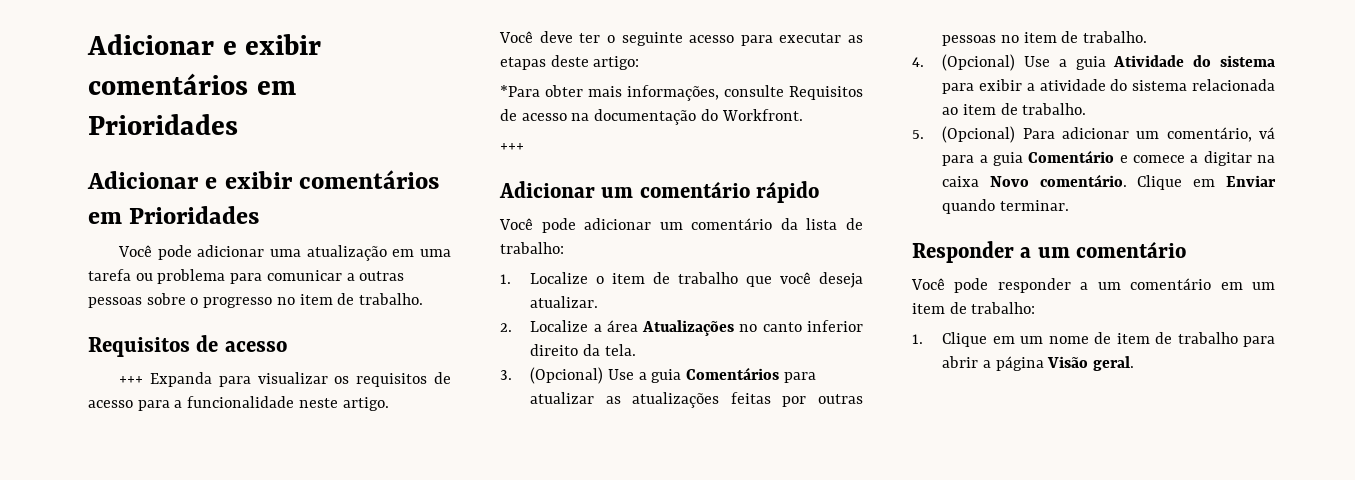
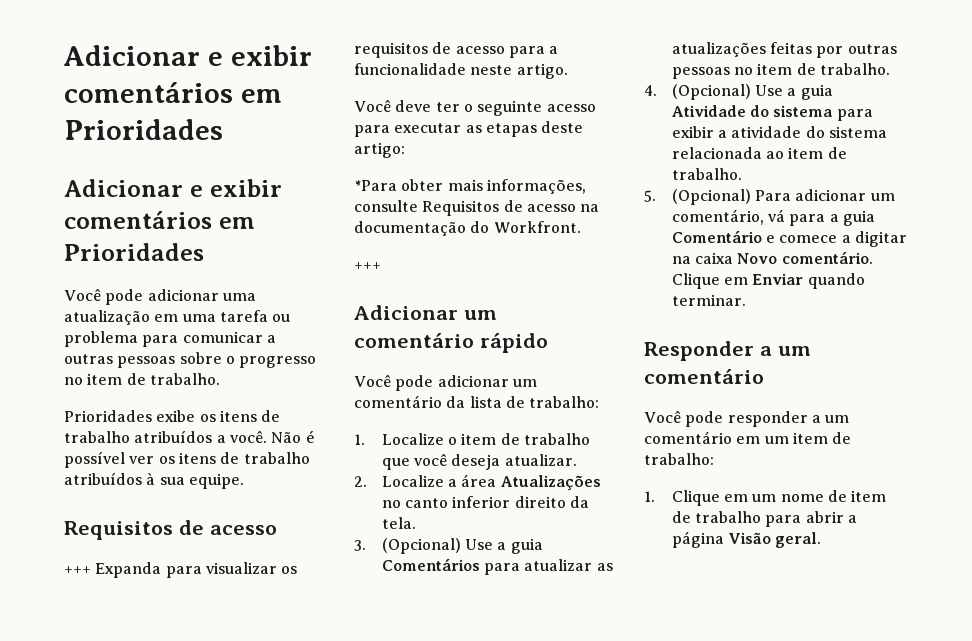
(424, 299) none -> [64,410,281,422] [64,430,315,443] [64,451,310,468] [64,472,244,489] // Prioridades exibe os itens de trabalho atribuídos a você. Não é possível ver os itens de trabalho atribuídos à sua equipe.

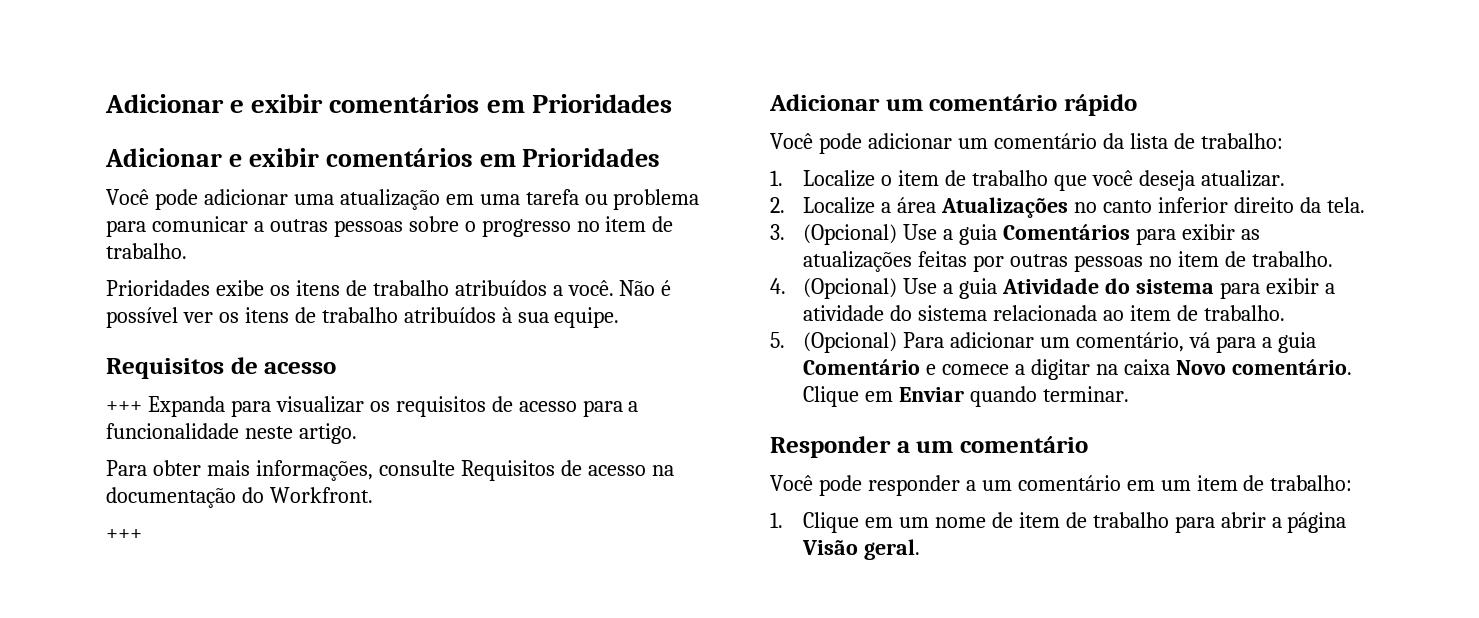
[354,99,596,116] [354,121,584,137] [354,142,405,158] [354,180,397,191] Você deve ter o seguinte acesso para executar as etapas deste artigo: // *Para -> [106,460,147,476] Para
[524,559,593,571] atualizar -> [1181,224,1235,240] exibir

